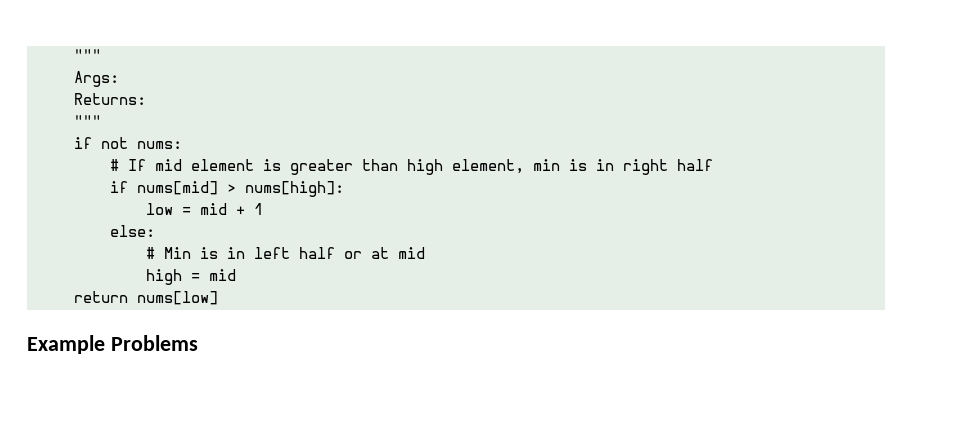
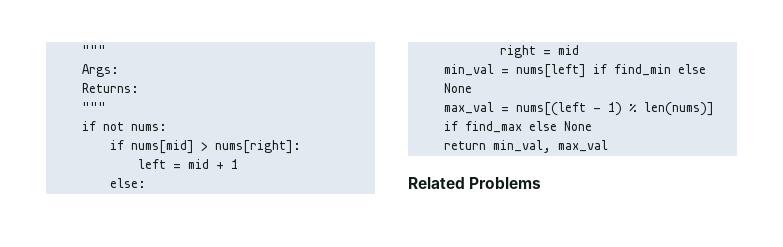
[109,159,713,175] // # If mid element is greater than high element, min is in right half -> (167, 127) none
[244,181,344,197] [145,203,173,215] nums[high]: // low -> [214,140,301,154] [137,159,166,169] nums[right]: // left
[145,247,425,259] [145,269,236,285] [73,291,218,305] [27,335,105,354] # Min is in left half or at mid // high = mid // return nums[low] // Example -> [499,45,579,58] [443,64,706,78] [443,83,472,93] [443,102,714,116] [443,121,592,133] [443,140,608,153] [408,177,465,189] right = mid // min_val = nums[left] if find_min else None // max_val = nums[(left - 1) % len(nums)] if find_max else None // return min_val, max_val // Related

